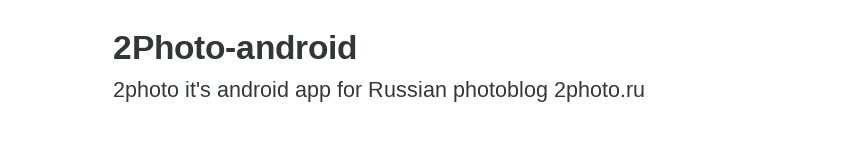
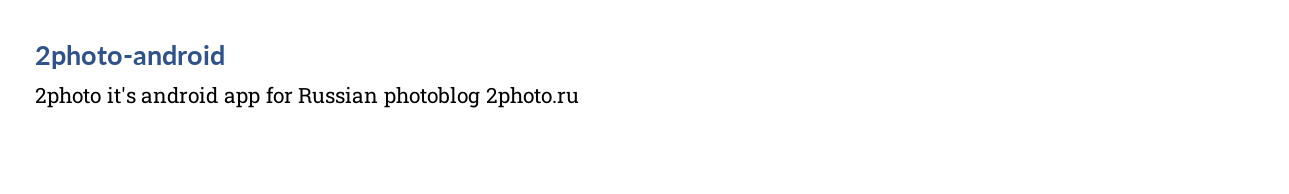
[113,35,357,59] 2Photo-android -> [35,45,225,69] 2photo-android

